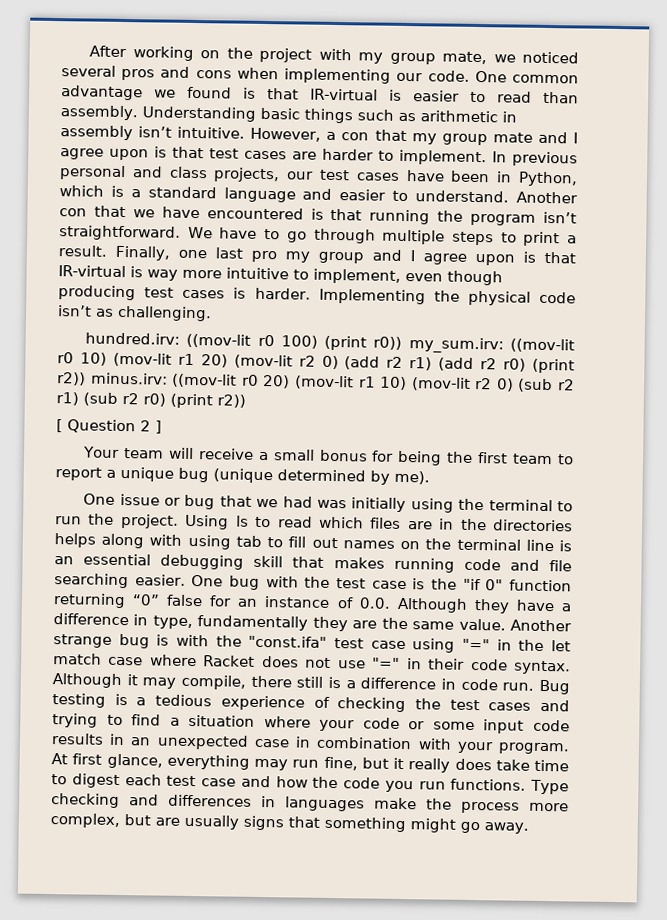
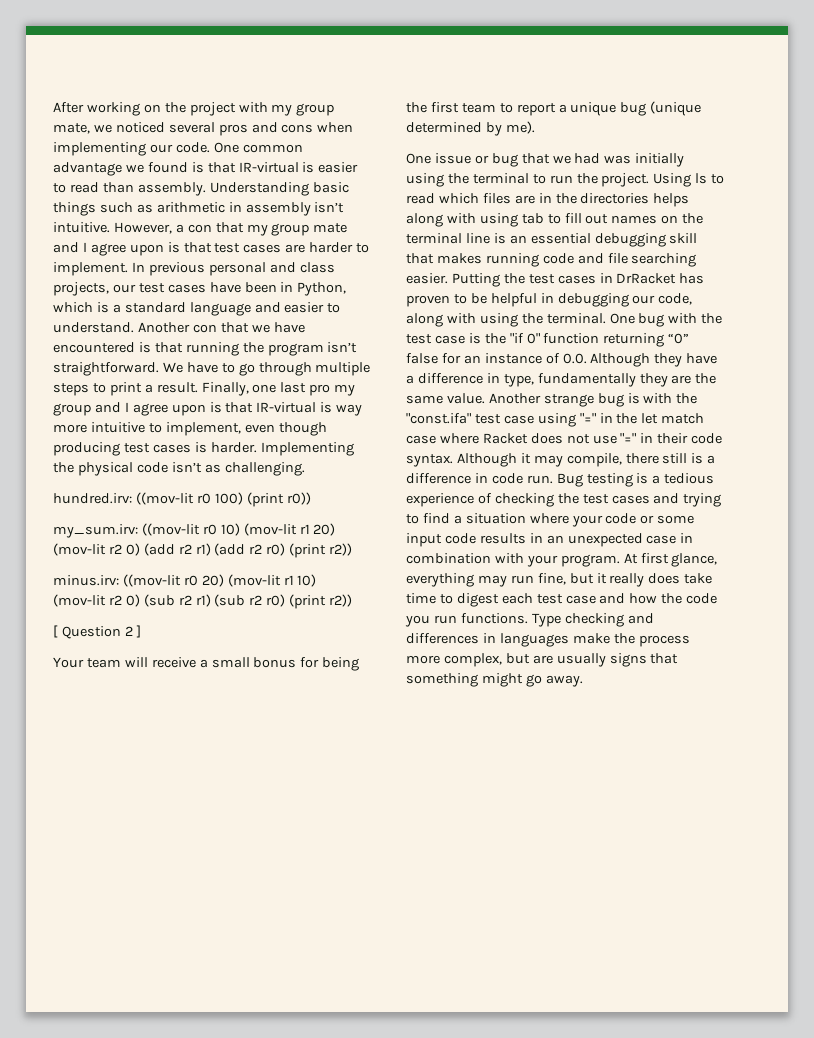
(403, 343) none -> (311, 498) //
(86, 379) none -> (353, 549) //
(186, 580) none -> [451,273,705,287] [406,293,693,307] [406,313,606,327] Putting the test cases in DrRacket has proven to be helpful in debugging our code, along with using the terminal.

